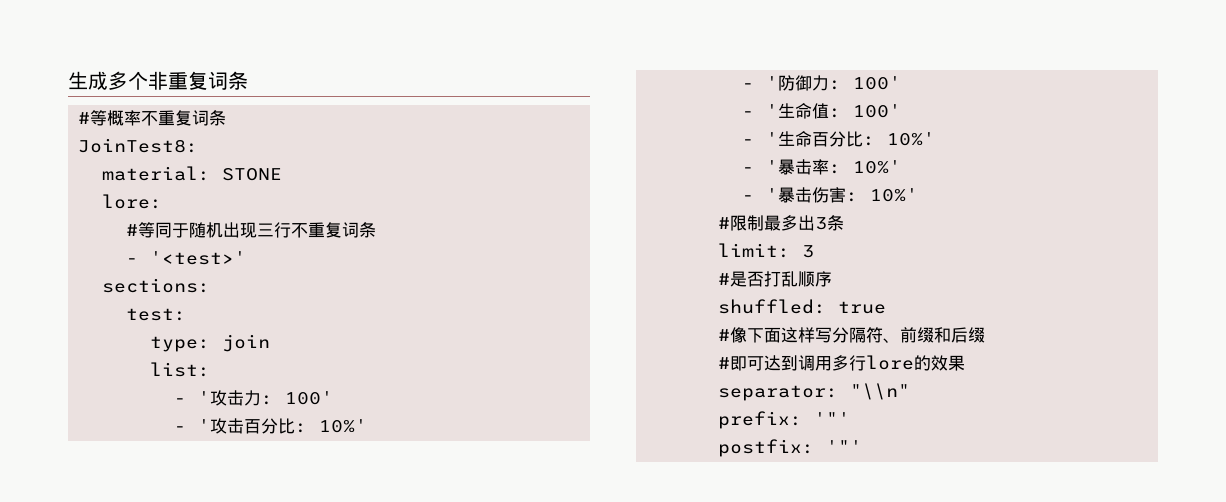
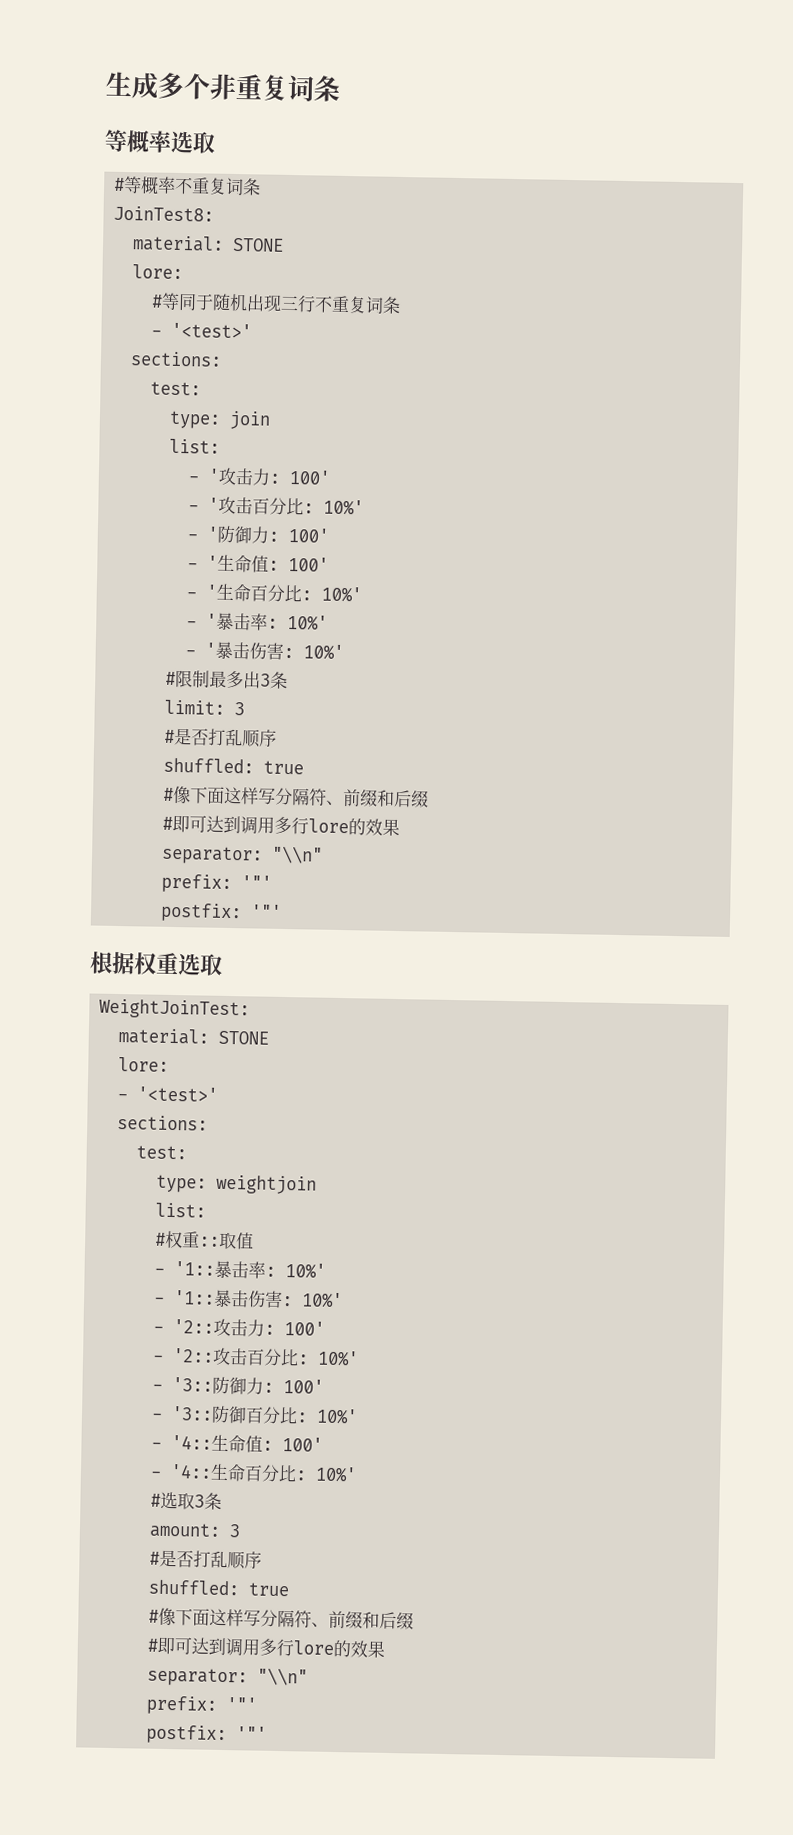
(248, 80) none -> [104,129,216,154] // 等概率选取
(863, 446) none -> [89,951,223,976] [99,998,251,1020] [118,1028,270,1045] [118,1057,170,1072] [117,1086,219,1102] [117,1115,209,1131] [136,1145,188,1160] [156,1174,318,1195] [155,1202,207,1218] [155,1230,255,1250] [154,1260,327,1279] [154,1289,344,1309] [153,1318,326,1337] [152,1347,360,1367] [152,1376,325,1395] [151,1405,359,1425] [151,1434,324,1453] [150,1463,358,1483] [150,1491,223,1510] [149,1522,242,1538] [149,1549,263,1570] [148,1579,291,1597] [148,1607,415,1630] [147,1636,386,1658] [147,1667,309,1687] [146,1695,258,1715] [146,1724,268,1745] // 根据权重选取 // WeightJoinTest: // material: STONE // lore: // - '<test>' // sections: // test: // type: weightjoin // list: // #权重::取值 // - '1::暴击率: 10%' // - '1::暴击伤害: 10%' // - '2::攻击力: 100' // - '2::攻击百分比: 10%' // - '3::防御力: 100' // - '3::防御百分比: 10%' // - '4::生命值: 100' // - '4::生命百分比: 10%' // #选取3条 // amount: 3 // #是否打乱顺序 // shuffled: true // #像下面这样写分隔符、前缀和后缀 // #即可达到调用多行lore的效果 // separator: "\\n" // prefix: '"' // postfix: '"'

